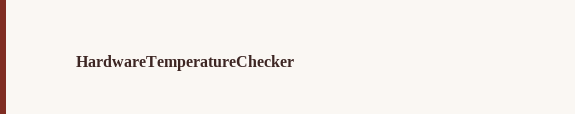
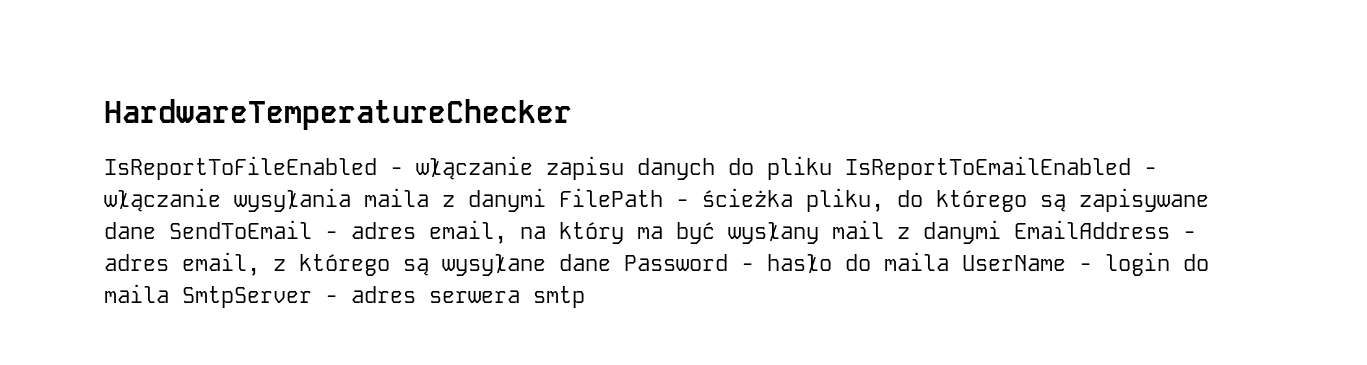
(294, 63) none -> [104,156,1157,180] [104,188,1209,212] [104,220,1196,244] [104,252,1209,276] [104,284,585,308] // IsReportToFileEnabled - włączanie zapisu danych do pliku IsReportToEmailEnabled - włączanie wysyłania maila z danymi FilePath - ścieżka pliku, do którego są zapisywane dane SendToEmail - adres email, na który ma być wysłany mail z danymi EmailAddress - adres email, z którego są wysyłane dane Password - hasło do maila UserName - login do maila SmtpServer - adres serwera smtp

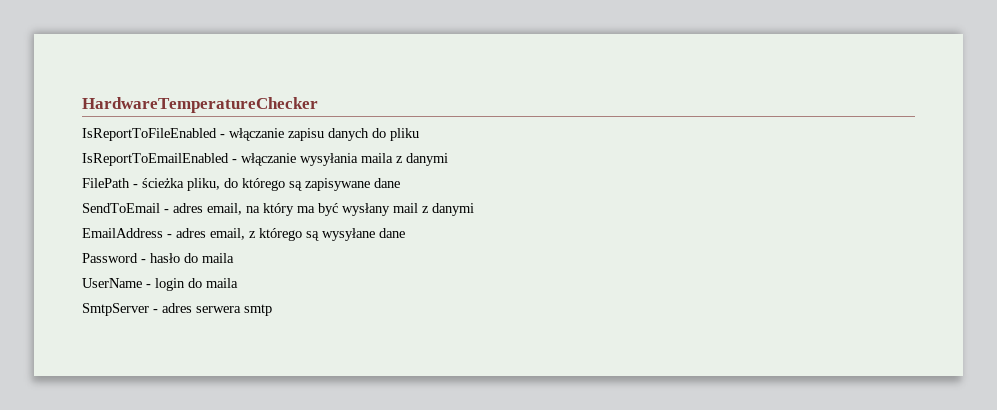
(832, 168) none -> (419, 134) //
(546, 200) none -> (448, 159) //
(156, 230) none -> (400, 183) //
(1001, 232) none -> (474, 209) //
(611, 262) none -> (405, 233) //
(949, 261) none -> (234, 258) //
(169, 293) none -> (238, 283) //

